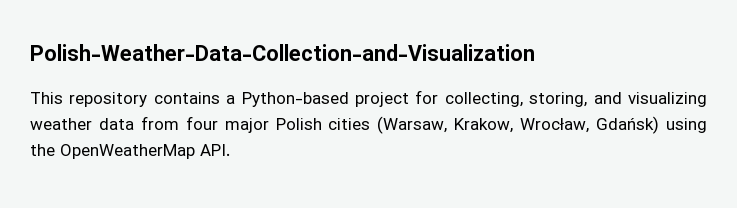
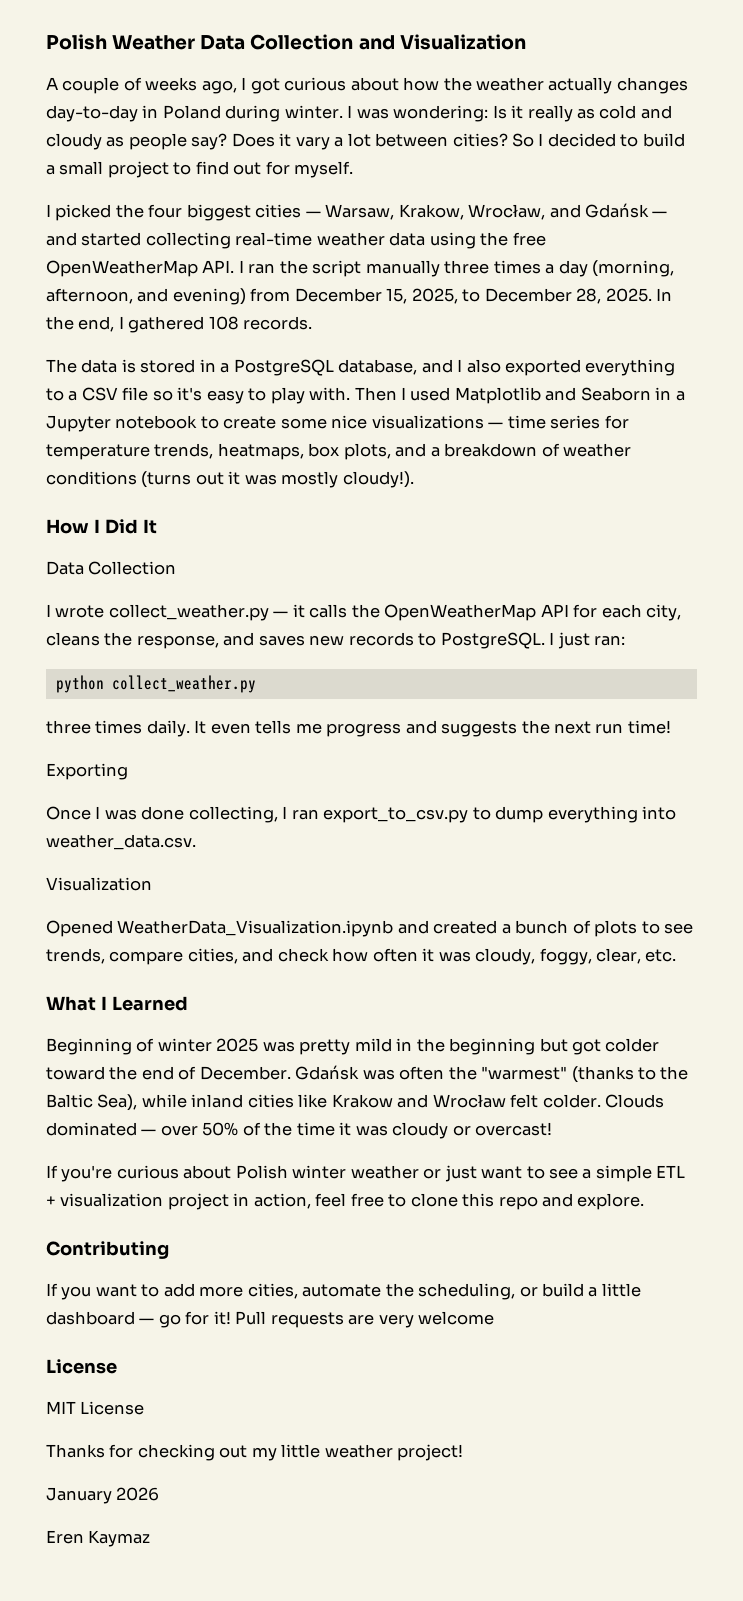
[30,44,535,61] [30,90,707,107] [30,116,660,134] Polish-Weather-Data-Collection-and-Visualization // This repository contains a Python-based project for collecting, storing, and visualizing weather data from four major Polish cities (Warsaw, Krakow, Wrocław, Gdańsk) -> [46,34,526,50] [46,77,688,94] [46,105,672,122] [46,133,685,150] [46,161,354,178] [46,203,668,221] [46,232,426,249] Polish Weather Data Collection and Visualization // A couple of weeks ago, I got curious about how the weather actually changes day-to-day in Poland during winter. I was wondering: Is it really as cold and cloudy as people say? Does it vary a lot between cities? So I decided to build a small project to find out for myself. // I picked the four biggest cities — Warsaw, Krakow, Wrocław, and Gdańsk — and started collecting real-time weather data
(55, 150) none -> [512,232,546,246] free
(230, 150) none -> [238,260,675,277] [46,288,673,305] [46,316,313,333] [46,359,676,376] [46,387,685,404] [46,415,629,432] [46,443,632,460] [46,471,414,488] [46,519,157,534] [46,561,177,575] [46,604,682,621] [46,632,626,649] [55,675,256,693] [46,720,671,737] [46,763,128,780] [46,806,677,823] [46,834,196,850] [46,877,152,891] [46,920,694,937] [46,948,677,965] [46,996,188,1011] [46,1038,660,1055] [46,1065,689,1083] [46,1094,665,1111] [46,1122,553,1139] [46,1165,686,1182] [46,1193,645,1210] [46,1241,169,1259] [46,1283,641,1300] [46,1311,495,1328] [46,1359,117,1374] [46,1401,145,1415] [46,1444,464,1461] [46,1487,160,1504] [46,1530,151,1547] I ran the script manually three times a day (morning, afternoon, and evening) from December 15, 2025, to December 28, 2025. In the end, I gathered 108 records. // The data is stored in a PostgreSQL database, and I also exported everything to a CSV file so it's easy to play with. Then I used Matplotlib and Seaborn in a Jupyter notebook to create some nice visualizations — time series for temperature trends, heatmaps, box plots, and a breakdown of weather conditions (turns out it was mostly cloudy!). // How I Did It // Data Collection // I wrote collect_weather.py — it calls the OpenWeatherMap API for each city, cleans the response, and saves new records to PostgreSQL. I just ran: // python collect_weather.py // three times daily. It even tells me progress and suggests the next run time! // Exporting // Once I was done collecting, I ran export_to_csv.py to dump everything into weather_data.csv. // Visualization // Opened WeatherData_Visualization.ipynb and created a bunch of plots to see trends, compare cities, and check how often it was cloudy, foggy, clear, etc. // What I Learned // Beginning of winter 2025 was pretty mild in the beginning but got colder toward the end of December. Gdańsk was often the "warmest" (thanks to the Baltic Sea), while inland cities like Krakow and Wrocław felt colder. Clouds dominated — over 50% of the time it was cloudy or overcast! // If you're curious about Polish winter weather or just want to see a simple ETL + visualization project in action, feel free to clone this repo and explore. // Contributing // If you want to add more cities, automate the scheduling, or build a little dashboard — go for it! Pull requests are very welcome // License // MIT License // Thanks for checking out my little weather project! // January 2026 // Eren Kaymaz

